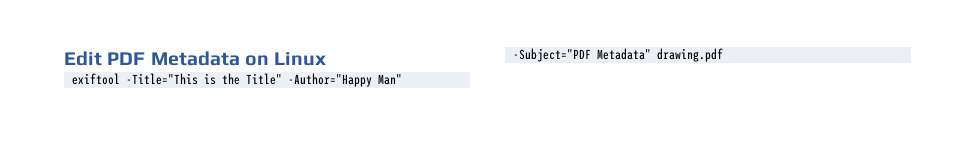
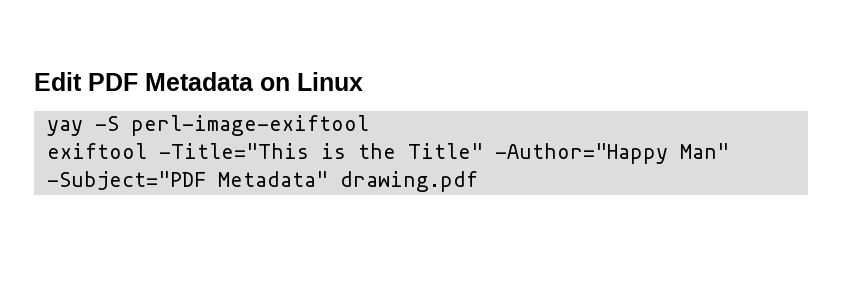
(327, 59) none -> [46,115,369,136] // yay -S perl-image-exiftool

